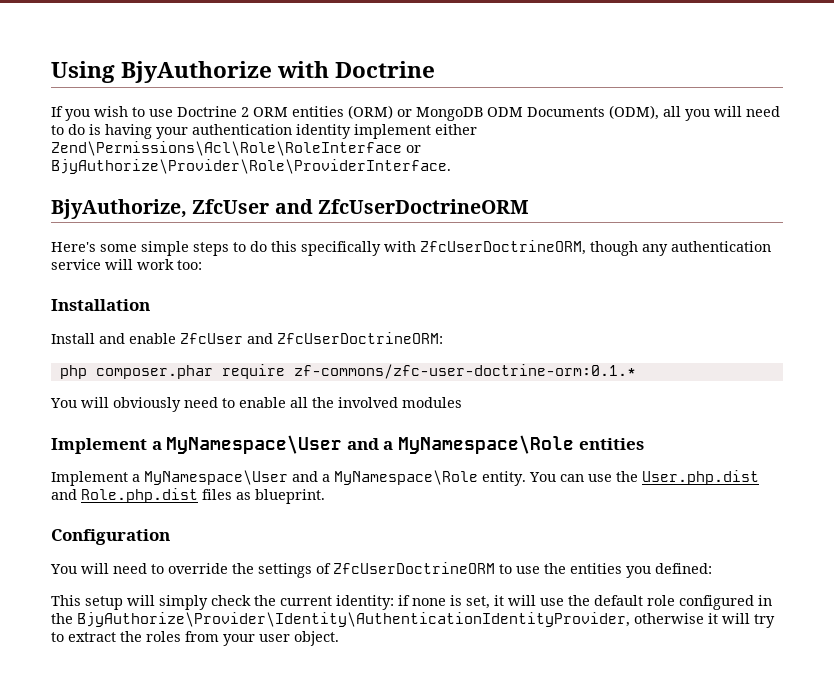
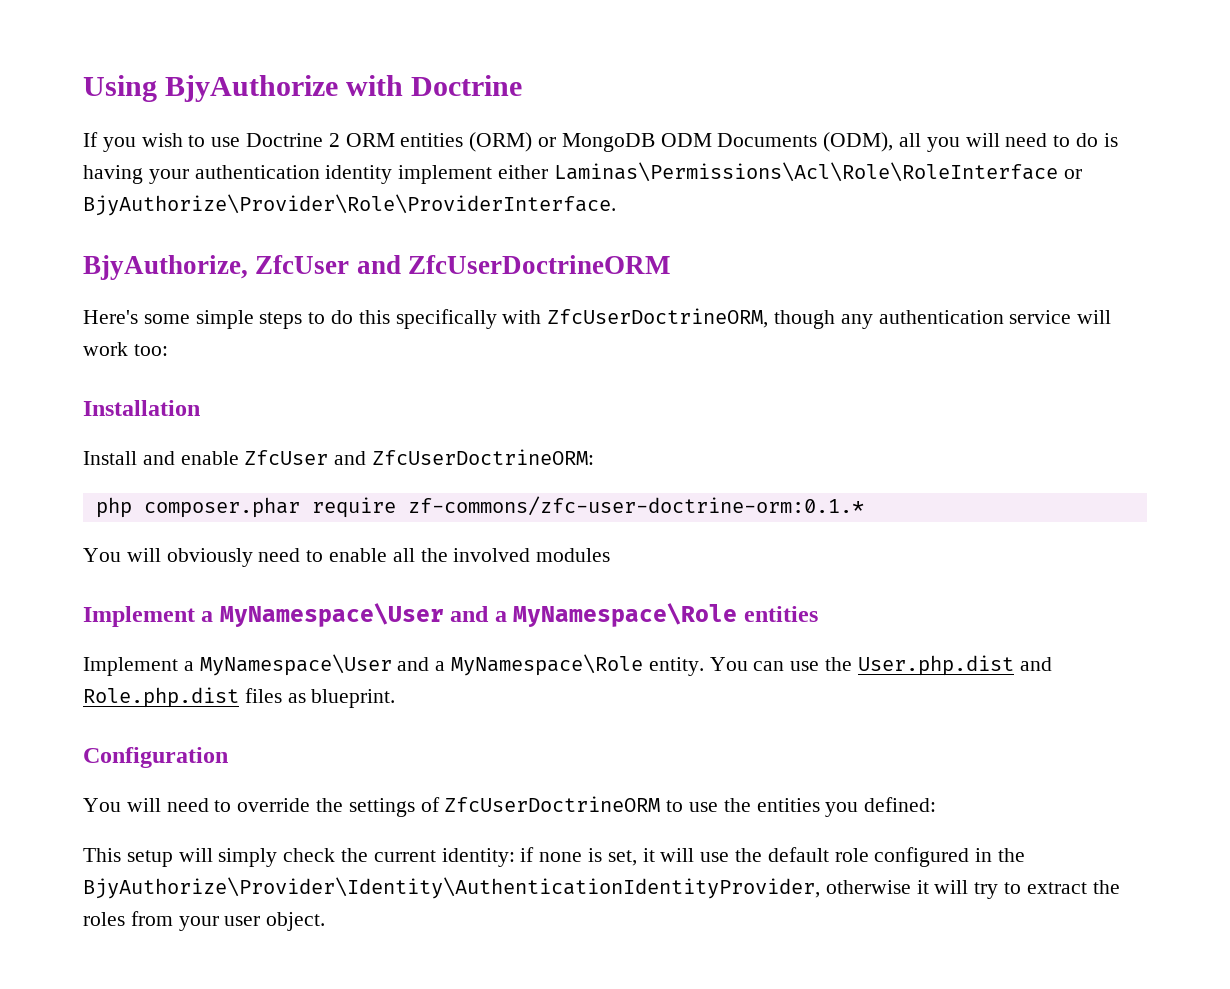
[51,141,402,156] Zend\Permissions\Acl\Role\RoleInterface -> [553,162,1058,182] Laminas\Permissions\Acl\Role\RoleInterface

